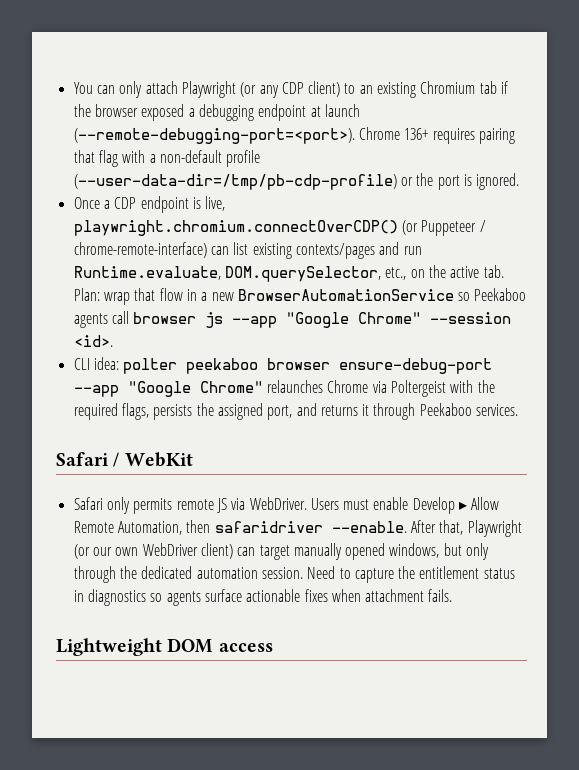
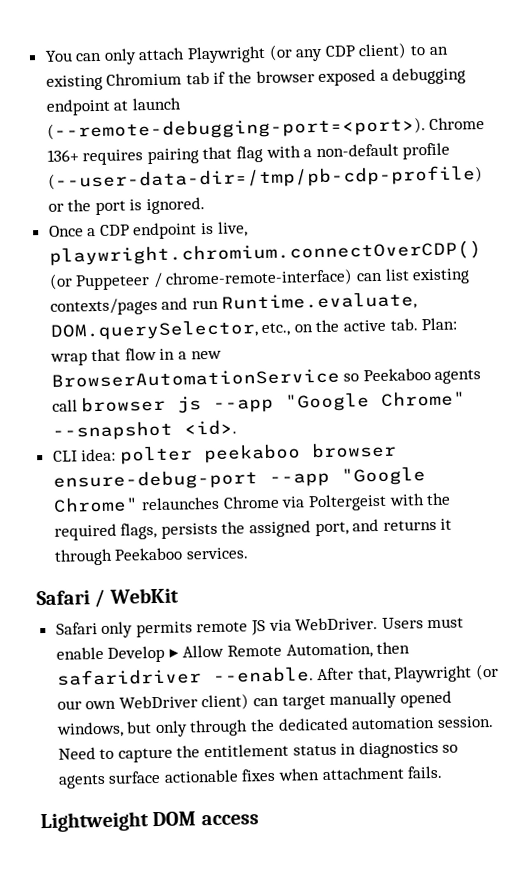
[430,312,512,324] --session -> [51,420,173,441] --snapshot

